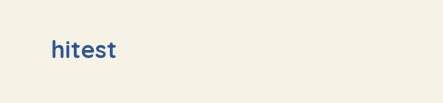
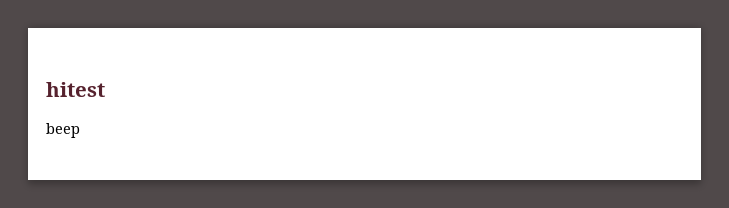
(117, 49) none -> [46,123,80,138] // beep

